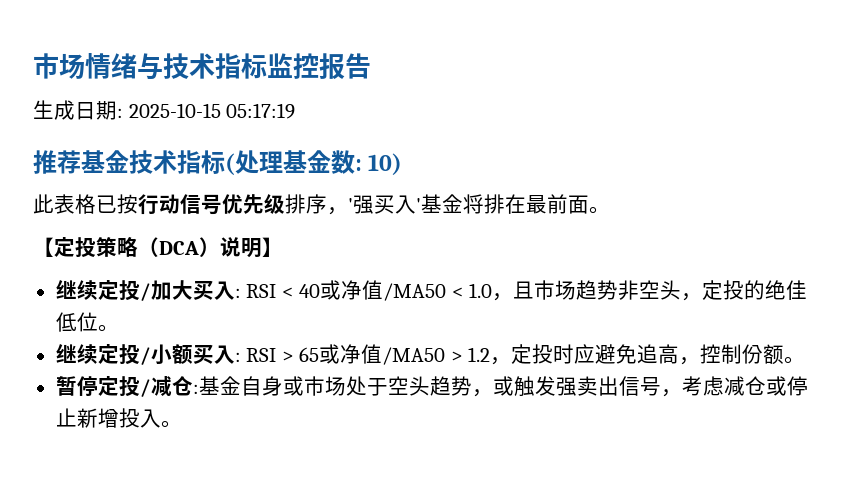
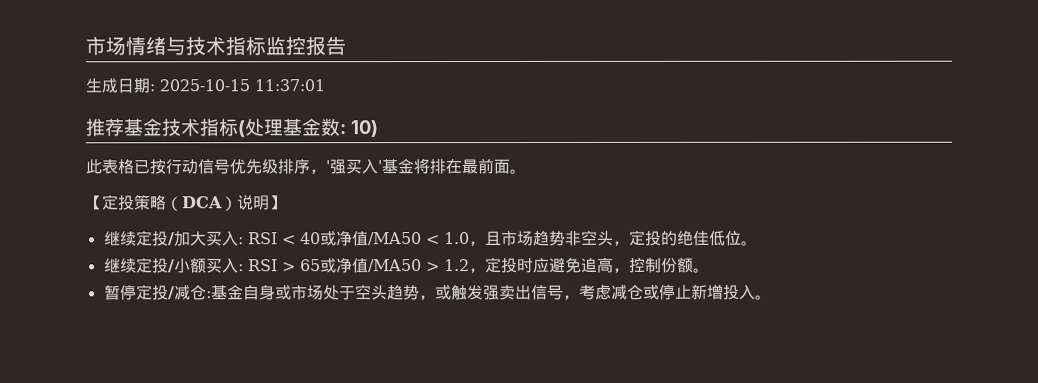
[226,103,296,119] 05:17:19 -> [254,79,325,92] 11:37:01

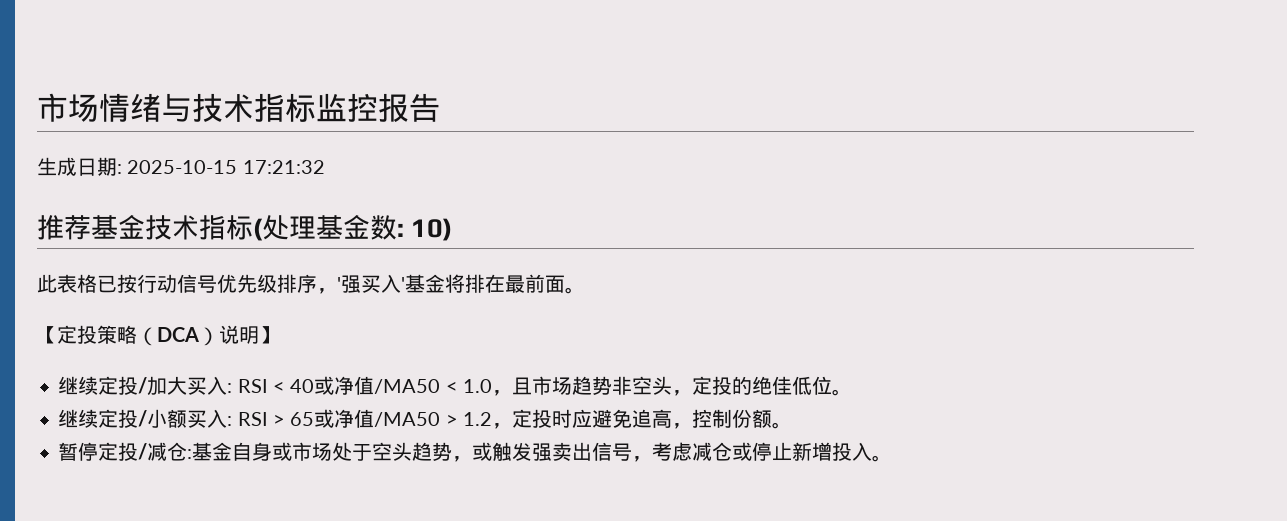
[254,79,325,92] 11:37:01 -> [242,160,325,174] 17:21:32

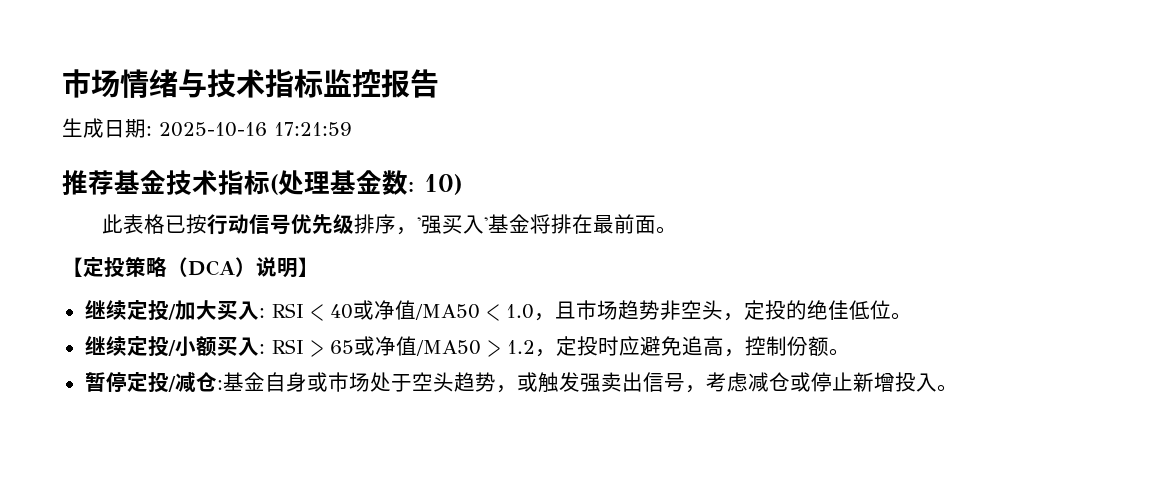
[127,160,325,174] 2025-10-15 17:21:32 -> [159,122,352,137] 2025-10-16 17:21:59

